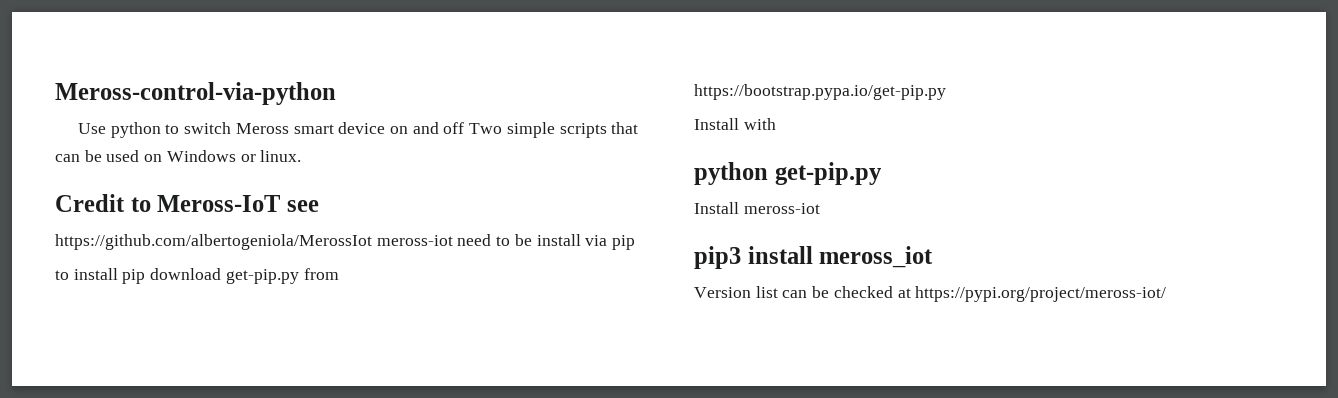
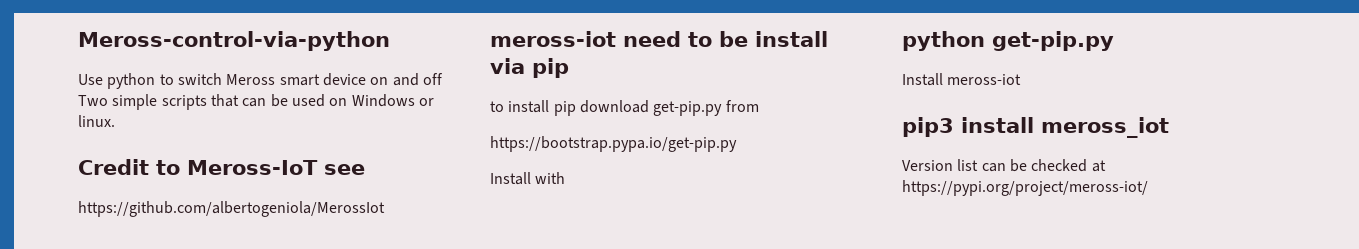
(372, 242) none -> (385, 209) //

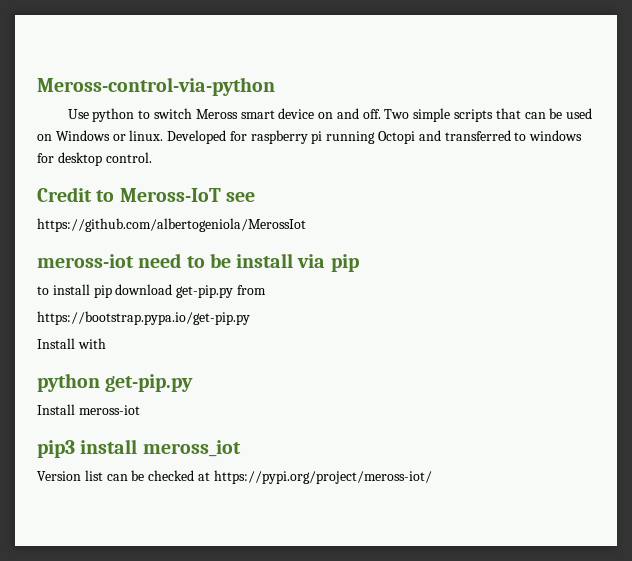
[422,73,443,85] off -> [362,109,381,119] off.
(115, 121) none -> [167,130,583,144] [37,152,152,166] Developed for raspberry pi running Octopi and transferred to windows for desktop control.

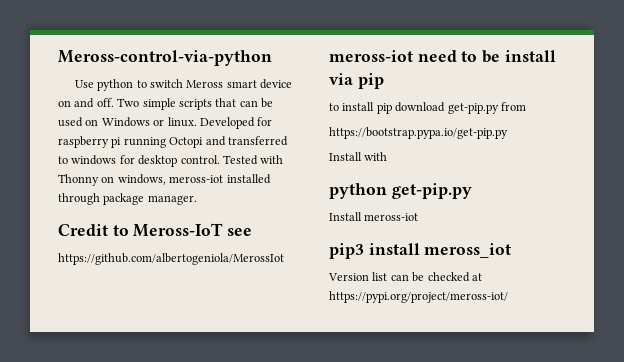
(152, 157) none -> [222,155,284,165] [58,174,271,186] [58,193,197,205] Tested with Thonny on windows, meross-iot installed through package manager.

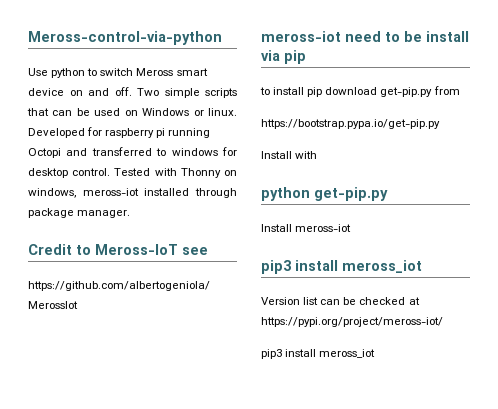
(508, 297) none -> [261,349,376,359] // pip3 install meross_iot

